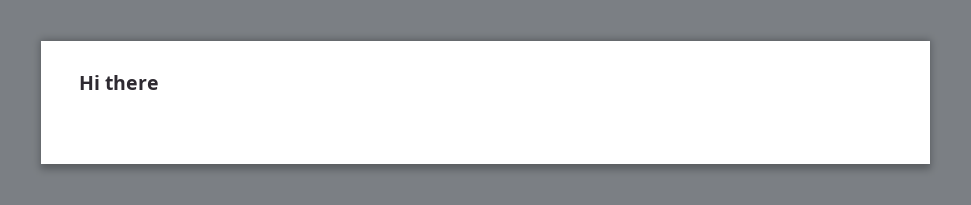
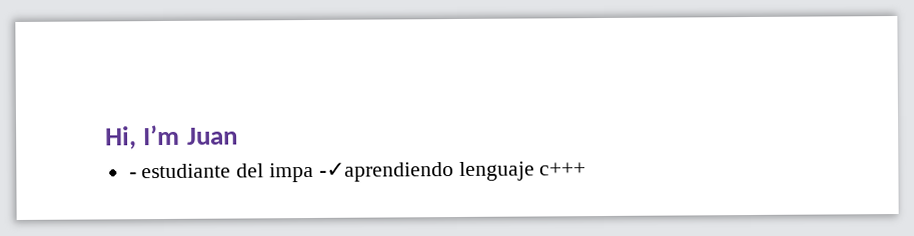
[79,75,160,90] Hi there -> [105,124,238,150] [128,161,587,183] Hi, I’m Juan // - estudiante del impa -✓aprendiendo lenguaje c+++

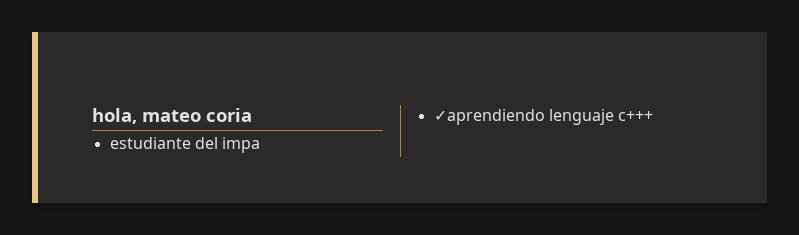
[105,124,238,150] [128,172,137,179] Hi, I’m Juan // - -> [92,108,252,124] hola, mateo coria //
[318,162,454,182] -✓aprendiendo -> [433,109,545,125] // ✓aprendiendo

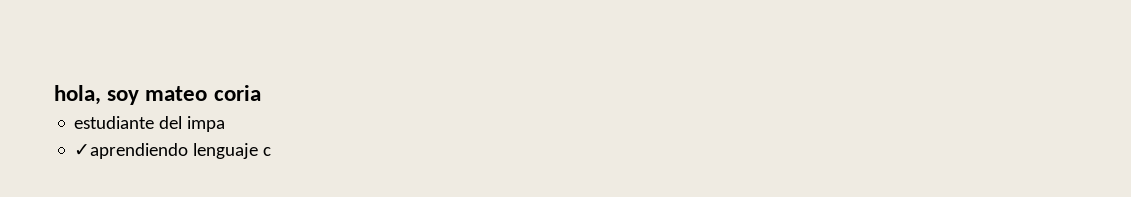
(137, 116) none -> [107,90,140,105] soy
[618,111,654,121] c+++ -> [263,147,272,156] c

